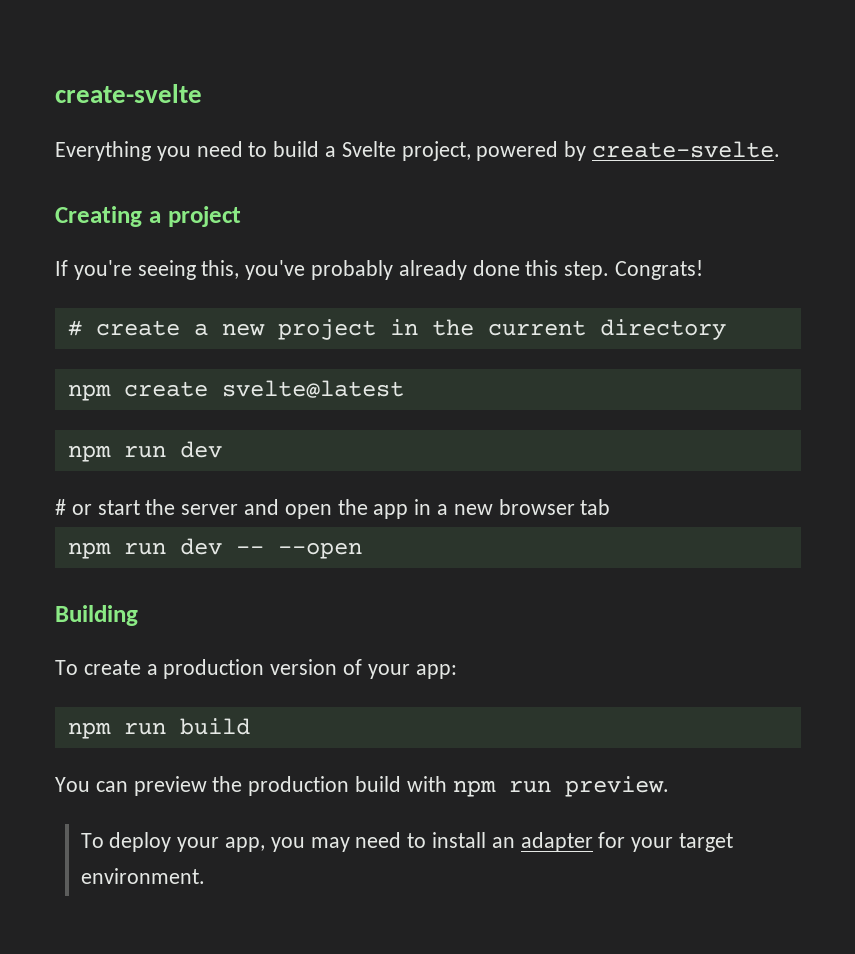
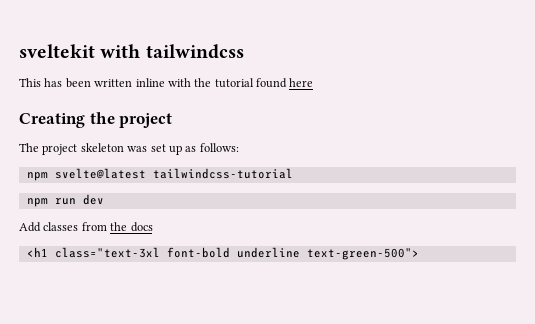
[55,84,202,103] [55,141,781,161] create-svelte // Everything you need to build a Svelte project, powered by create-svelte. -> [19,44,244,59] [19,78,314,88] sveltekit with tailwindcss // This has been written inline with the tutorial found here
[148,211,161,223] a -> [89,112,115,124] the
[55,260,704,280] [67,319,726,340] [67,381,208,401] If you're seeing this, you've probably already done this step. Congrats! // # create a new project in the current directory // npm create -> [19,143,239,155] [26,172,48,181] The project skeleton was set up as follows: // npm
(404, 389) none -> [152,168,293,179] tailwindcss-tutorial
[55,499,611,519] [67,538,362,559] [55,605,138,626] [55,659,457,679] [67,718,250,739] [55,776,669,797] [80,832,733,852] [80,868,205,884] # or start the server and open the app in a new browser tab // npm run dev -- --open // Building // To create a production version of your app: // npm run build // You can preview the production build with npm run preview. // To deploy your app, you may need to install an adapter for your target environment. -> [19,222,153,232] [26,247,419,260] Add classes from the docs // <h1 class="text-3xl font-bold underline text-green-500">

